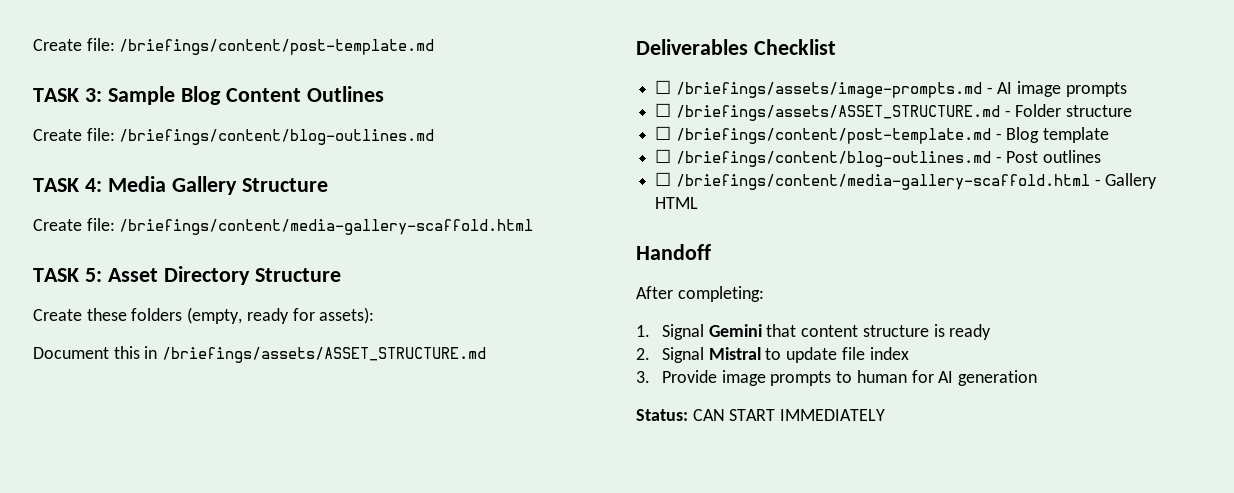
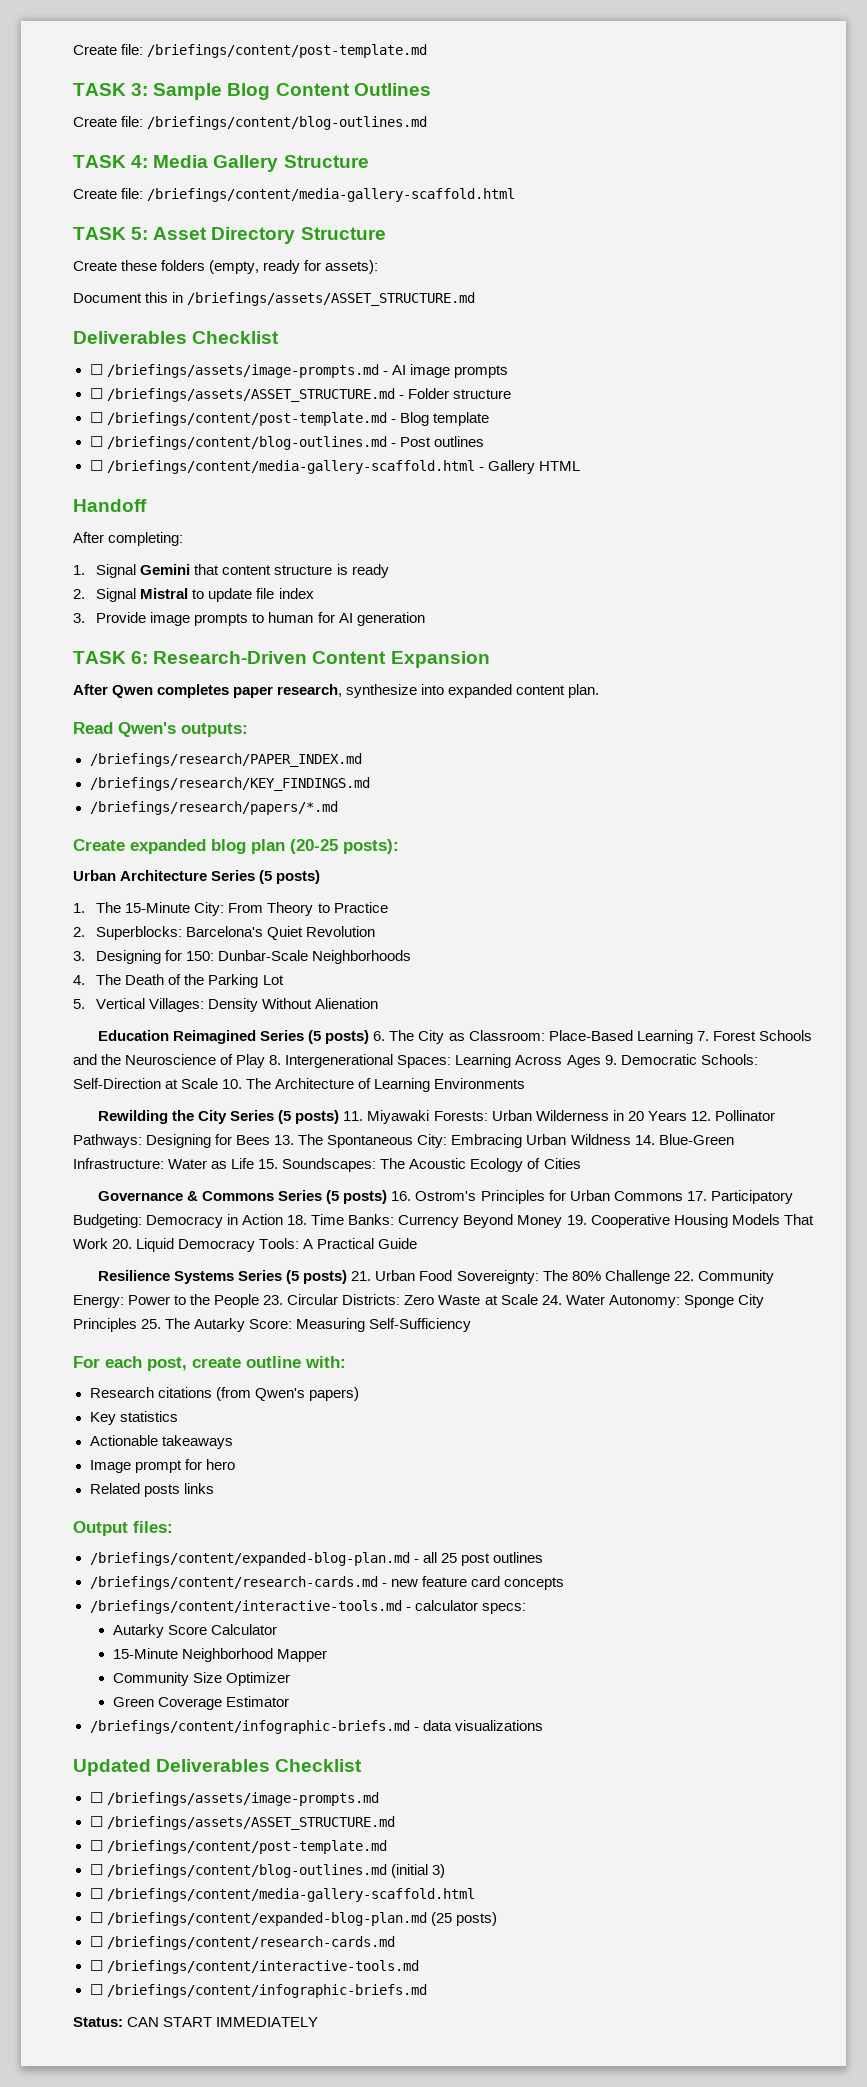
(1038, 378) none -> [73,651,490,668] [73,684,600,698] [73,722,248,737] [89,753,362,767] [89,777,370,791] [89,801,338,815] [73,839,399,854] [73,870,321,884] [73,902,388,916] [73,926,376,940] [73,950,412,964] [73,974,284,988] [73,998,379,1012] [98,1030,812,1044] [73,1054,758,1068] [73,1078,526,1092] [98,1110,775,1124] [73,1134,734,1148] [73,1158,581,1172] [98,1190,793,1204] [73,1214,814,1228] [73,1238,418,1252] [98,1270,774,1284] [73,1294,764,1308] [73,1318,472,1332] [73,1356,346,1371] [89,1387,359,1401] [89,1411,178,1425] [89,1435,233,1449] [89,1459,235,1473] [89,1483,214,1497] [73,1521,173,1536] [89,1552,543,1566] [89,1576,564,1590] [89,1600,526,1614] [112,1624,277,1638] [112,1648,327,1662] [112,1672,290,1686] [112,1696,289,1710] [89,1720,543,1734] [73,1759,363,1776] [89,1792,379,1806] [89,1816,395,1830] [89,1840,387,1854] [89,1864,445,1878] [89,1888,475,1902] [89,1912,497,1926] [89,1936,395,1950] [89,1960,419,1974] [89,1984,427,1998] // TASK 6: Research-Driven Content Expansion // After Qwen completes paper research, synthesize into expanded content plan. // Read Qwen's outputs: // /briefings/research/PAPER_INDEX.md // /briefings/research/KEY_FINDINGS.md // /briefings/research/papers/*.md // Create expanded blog plan (20-25 posts): // Urban Architecture Series (5 posts) // 1. The 15-Minute City: From Theory to Practice // 2. Superblocks: Barcelona's Quiet Revolution // 3. Designing for 150: Dunbar-Scale Neighborhoods // 4. The Death of the Parking Lot // 5. Vertical Villages: Density Without Alienation // Education Reimagined Series (5 posts) 6. The City as Classroom: Place-Based Learning 7. Forest Schools and the Neuroscience of Play 8. Intergenerational Spaces: Learning Across Ages 9. Democratic Schools: Self-Direction at Scale 10. The Architecture of Learning Environments // Rewilding the City Series (5 posts) 11. Miyawaki Forests: Urban Wilderness in 20 Years 12. Pollinator Pathways: Designing for Bees 13. The Spontaneous City: Embracing Urban Wildness 14. Blue-Green Infrastructure: Water as Life 15. Soundscapes: The Acoustic Ecology of Cities // Governance & Commons Series (5 posts) 16. Ostrom's Principles for Urban Commons 17. Participatory Budgeting: Democracy in Action 18. Time Banks: Currency Beyond Money 19. Cooperative Housing Models That Work 20. Liquid Democracy Tools: A Practical Guide // Resilience Systems Series (5 posts) 21. Urban Food Sovereignty: The 80% Challenge 22. Community Energy: Power to the People 23. Circular Districts: Zero Waste at Scale 24. Water Autonomy: Sponge City Principles 25. The Autarky Score: Measuring Self-Sufficiency // For each post, create outline with: // Research citations (from Qwen's papers) // Key statistics // Actionable takeaways // Image prompt for hero // Related posts links // Output files: // /briefings/content/expanded-blog-plan.md - all 25 post outlines // /briefings/content/research-cards.md - new feature card concepts // /briefings/content/interactive-tools.md - calculator specs: // Autarky Score Calculator // 15-Minute Neighborhood Mapper // Community Size Optimizer // Green Coverage Estimator // /briefings/content/infographic-briefs.md - data visualizations // Updated Deliverables Checklist // ☐ /briefings/assets/image-prompts.md // ☐ /briefings/assets/ASSET_STRUCTURE.md // ☐ /briefings/content/post-template.md // ☐ /briefings/content/blog-outlines.md (initial 3) // ☐ /briefings/content/media-gallery-scaffold.html // ☐ /briefings/content/expanded-blog-plan.md (25 posts) // ☐ /briefings/content/research-cards.md // ☐ /briefings/content/interactive-tools.md // ☐ /briefings/content/infographic-briefs.md

